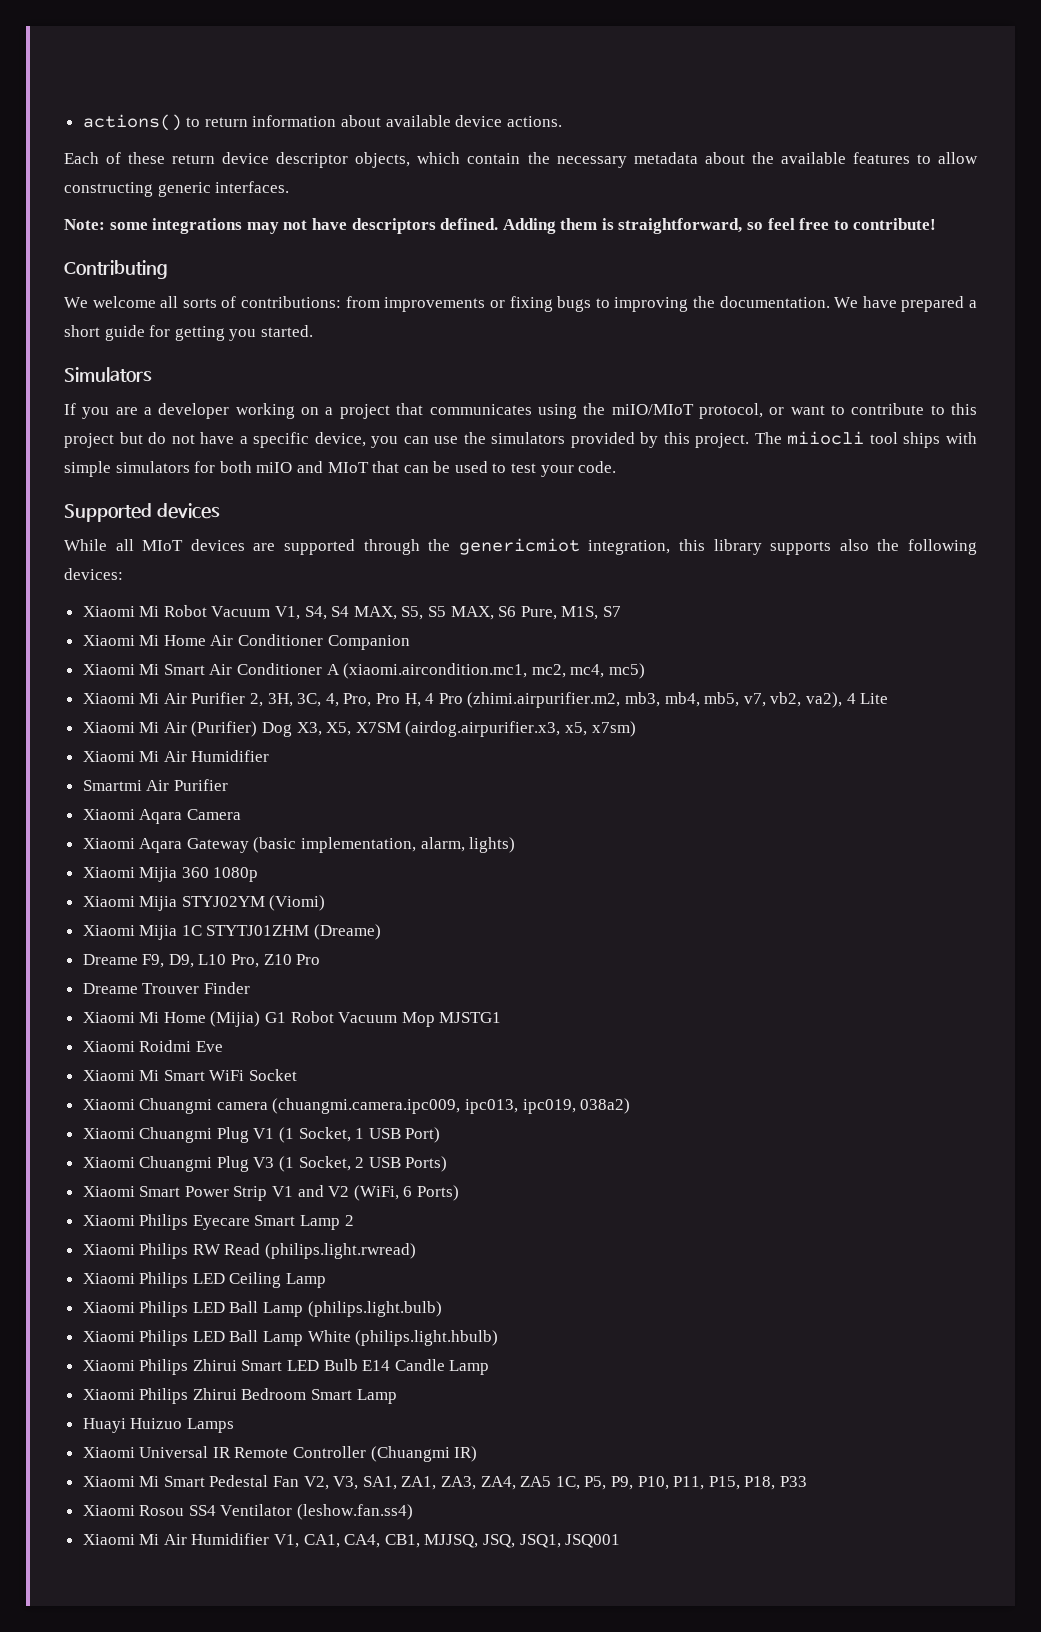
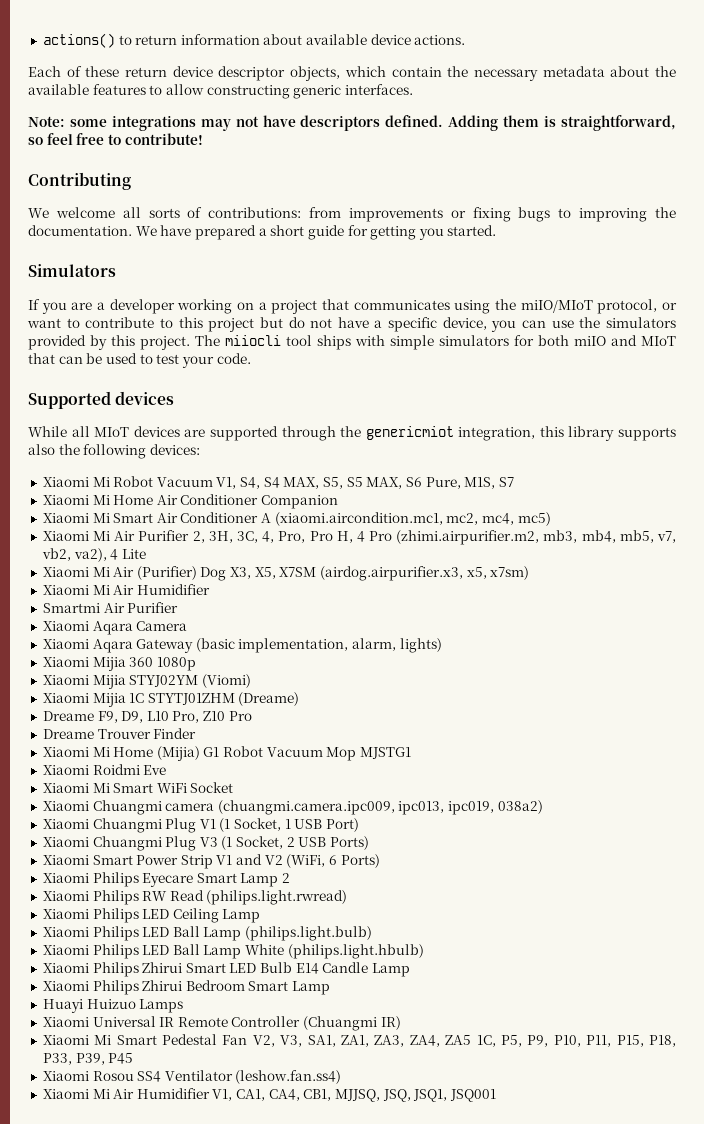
[779,1476,807,1487] P33 -> [42,1053,134,1065] P33, P39, P45

